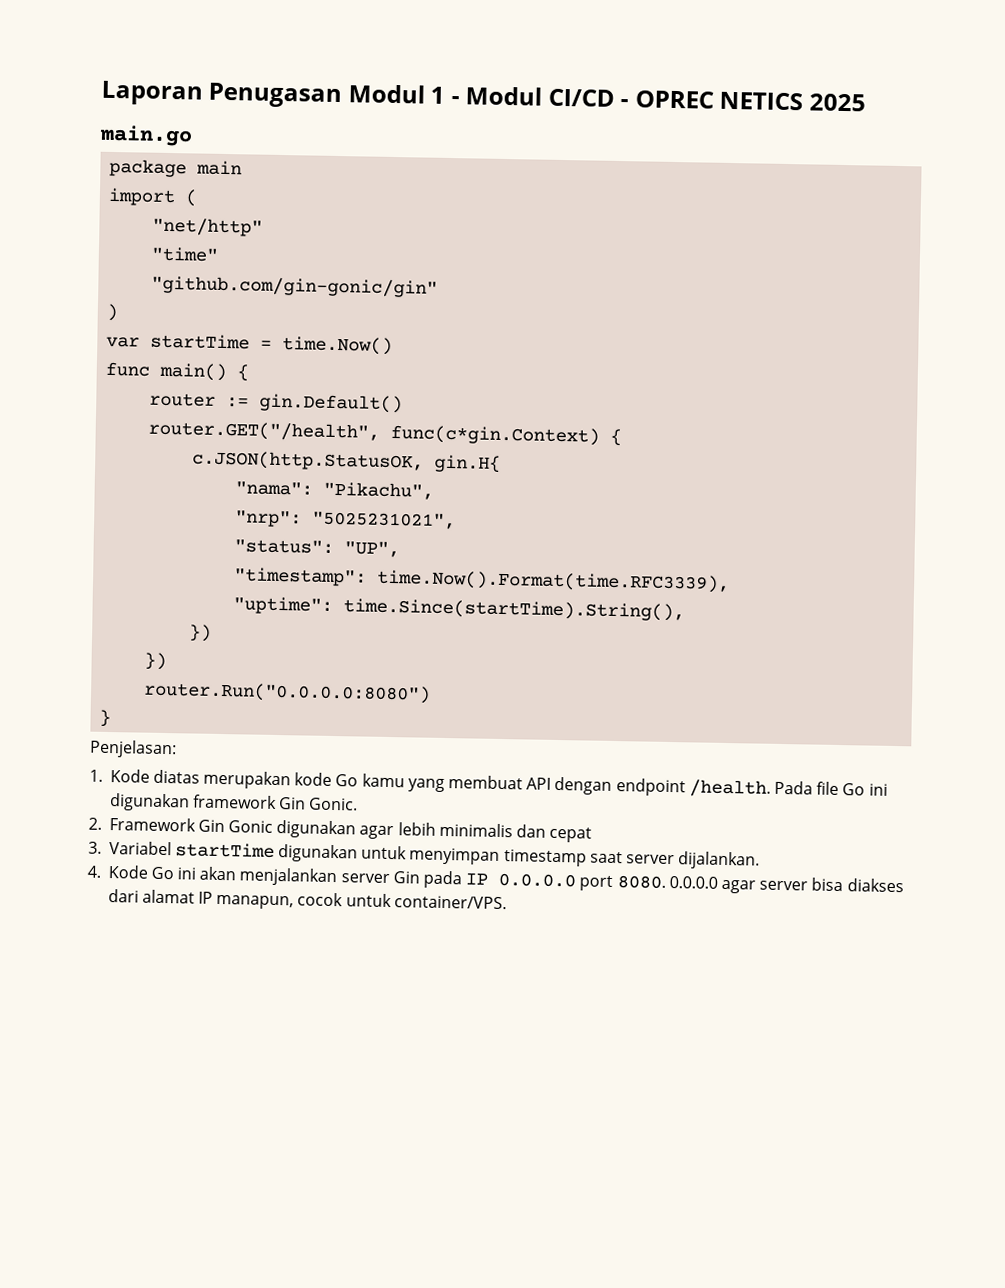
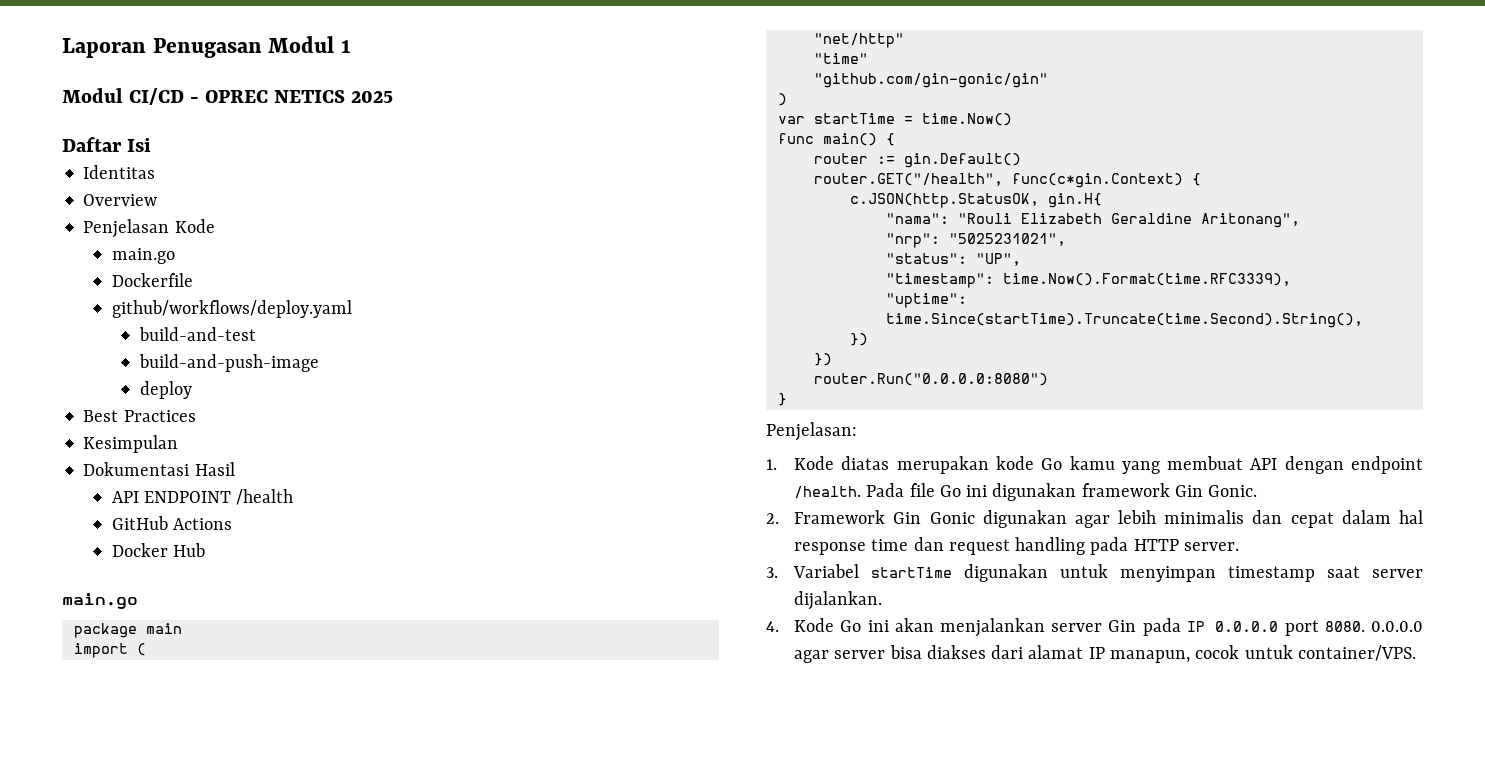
[450,95,460,105] - -> (351, 46) //
(866, 102) none -> [62,137,152,152] [83,165,156,179] [83,194,158,206] [83,219,215,238] [111,248,175,264] [111,273,193,287] [111,300,352,318] [138,327,256,341] [138,354,319,372] [139,381,192,399] [83,410,196,422] [83,435,179,453] [83,462,235,476] [111,489,294,505] [111,516,232,530] [111,543,205,557] // Daftar Isi // Identitas // Overview // Penjelasan Kode // main.go // Dockerfile // github/workflows/deploy.yaml // build-and-test // build-and-push-image // deploy // Best Practices // Kesimpulan // Dokumentasi Hasil // API ENDPOINT /health // GitHub Actions // Docker Hub
[323,481,435,500] "Pikachu", -> [957,213,1300,228] "Rouli Elizabeth Geraldine Aritonang",
[343,598,686,622] time.Since(startTime).String(), -> [885,313,1363,328] time.Since(startTime).Truncate(time.Second).String(),
(593, 834) none -> [1341,510,1423,524] [794,537,1239,555] dalam hal response time dan request handling pada HTTP server.

